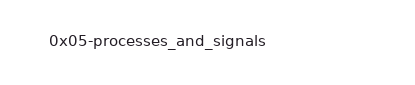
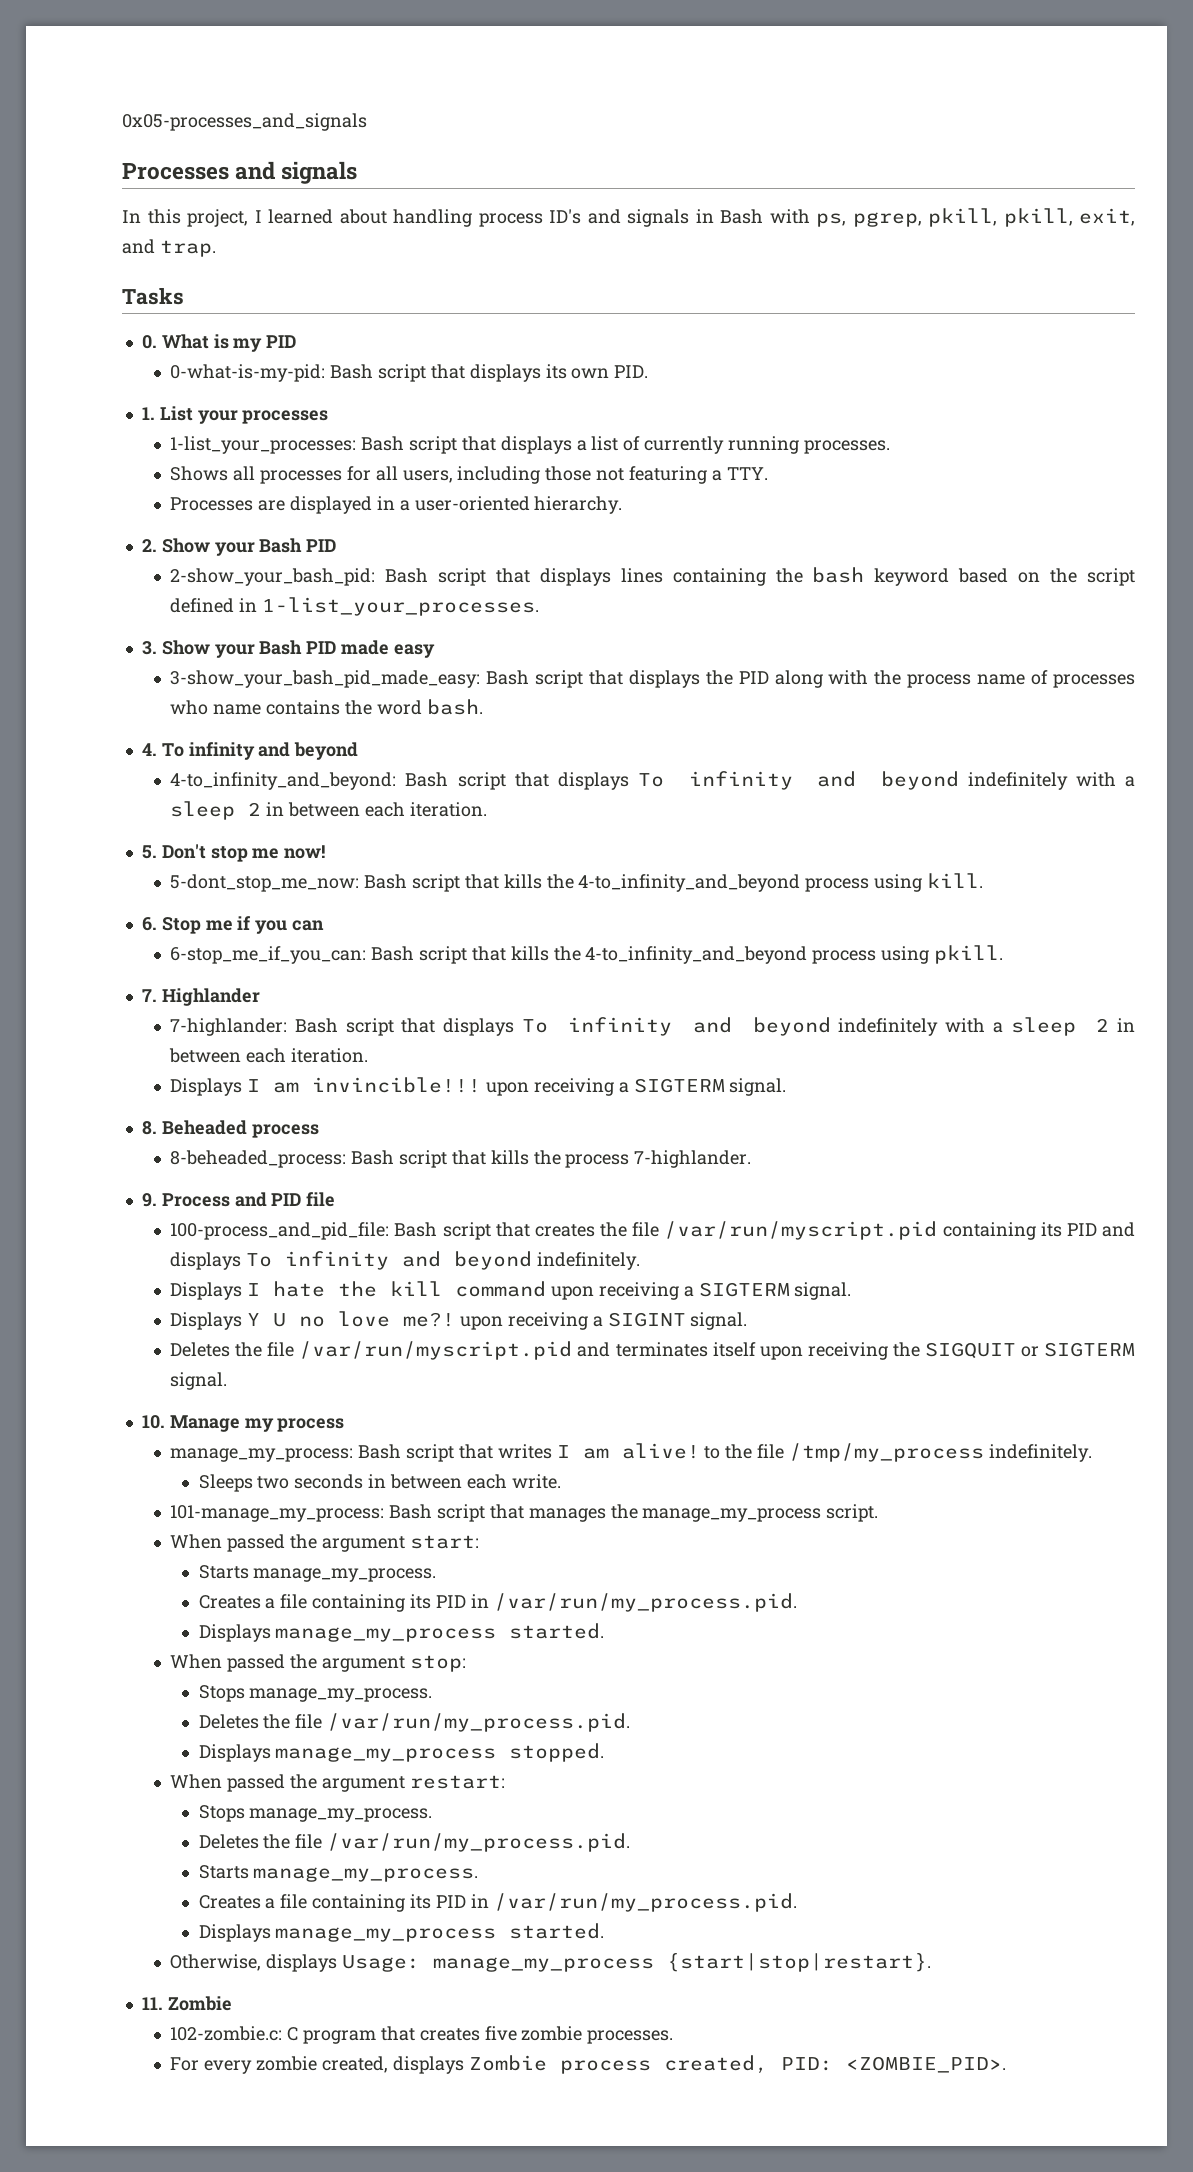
(266, 42) none -> [122,161,358,184] [122,208,1135,227] [122,239,216,257] [122,288,184,305] [141,334,297,352] [170,364,649,382] [141,406,329,424] [170,436,890,454] [170,466,768,484] [170,496,623,514] [141,538,337,556] [170,567,1135,586] [170,597,539,616] [141,640,435,658] [170,670,1135,688] [170,699,483,715] [141,742,359,760] [170,771,1136,790] [170,801,487,820] [141,844,326,862] [170,873,983,892] [141,916,325,934] [170,945,1003,964] [141,988,260,1006] [170,1017,1135,1036] [169,1048,368,1063] [170,1077,787,1096] [141,1120,319,1138] [170,1150,752,1168] [141,1192,336,1207] [170,1221,1136,1240] [170,1251,640,1270] [170,1281,852,1300] [170,1311,748,1330] [170,1341,1135,1360] [170,1372,228,1390] [141,1415,345,1432] [170,1443,1092,1462] [198,1474,561,1492] [170,1504,879,1522] [170,1534,479,1552] [198,1565,437,1582] [198,1593,797,1612] [198,1623,605,1642] [170,1654,466,1672] [198,1685,433,1702] [198,1713,631,1732] [198,1743,605,1762] [170,1774,505,1792] [198,1805,433,1822] [198,1833,631,1852] [198,1865,479,1882] [198,1893,797,1912] [198,1923,605,1942] [170,1953,931,1972] [141,1996,232,2011] [170,2026,674,2044] [170,2055,1006,2074] // Processes and signals // In this project, I learned about handling process ID's and signals in Bash with ps, pgrep, pkill, pkill, exit, and trap. // Tasks // 0. What is my PID // 0-what-is-my-pid: Bash script that displays its own PID. // 1. List your processes // 1-list_your_processes: Bash script that displays a list of currently running processes. // Shows all processes for all users, including those not featuring a TTY. // Processes are displayed in a user-oriented hierarchy. // 2. Show your Bash PID // 2-show_your_bash_pid: Bash script that displays lines containing the bash keyword based on the script defined in 1-list_your_processes. // 3. Show your Bash PID made easy // 3-show_your_bash_pid_made_easy: Bash script that displays the PID along with the process name of processes who name contains the word bash. // 4. To infinity and beyond // 4-to_infinity_and_beyond: Bash script that displays To infinity and beyond indefinitely with a sleep 2 in between each iteration. // 5. Don't stop me now! // 5-dont_stop_me_now: Bash script that kills the 4-to_infinity_and_beyond process using kill. // 6. Stop me if you can // 6-stop_me_if_you_can: Bash script that kills the 4-to_infinity_and_beyond process using pkill. // 7. Highlander // 7-highlander: Bash script that displays To infinity and beyond indefinitely with a sleep 2 in between each iteration. // Displays I am invincible!!! upon receiving a SIGTERM signal. // 8. Beheaded process // 8-beheaded_process: Bash script that kills the process 7-highlander. // 9. Process and PID file // 100-process_and_pid_file: Bash script that creates the file /var/run/myscript.pid containing its PID and displays To infinity and beyond indefinitely. // Displays I hate the kill command upon receiving a SIGTERM signal. // Displays Y U no love me?! upon receiving a SIGINT signal. // Deletes the file /var/run/myscript.pid and terminates itself upon receiving the SIGQUIT or SIGTERM signal. // 10. Manage my process // manage_my_process: Bash script that writes I am alive! to the file /tmp/my_process indefinitely. // Sleeps two seconds in between each write. // 101-manage_my_process: Bash script that manages the manage_my_process script. // When passed the argument start: // Starts manage_my_process. // Creates a file containing its PID in /var/run/my_process.pid. // Displays manage_my_process started. // When passed the argument stop: // Stops manage_my_process. // Deletes the file /var/run/my_process.pid. // Displays manage_my_process stopped. // When passed the argument restart: // Stops manage_my_process. // Deletes the file /var/run/my_process.pid. // Starts manage_my_process. // Creates a file containing its PID in /var/run/my_process.pid. // Displays manage_my_process started. // Otherwise, displays Usage: manage_my_process {start|stop|restart}. // 11. Zombie // 102-zombie.c: C program that creates five zombie processes. // For every zombie created, displays Zombie process created, PID: <ZOMBIE_PID>.

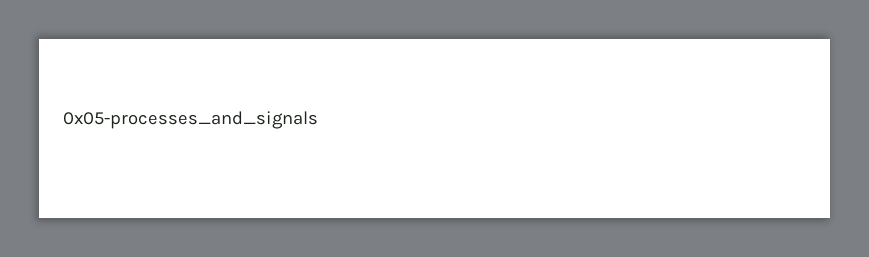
[122,161,358,184] [122,208,1135,227] [122,239,216,257] [122,288,184,305] [141,334,297,352] [170,364,649,382] [141,406,329,424] [170,436,890,454] [170,466,768,484] [170,496,623,514] [141,538,337,556] [170,567,1135,586] [170,597,539,616] [141,640,435,658] [170,670,1135,688] [170,699,483,715] [141,742,359,760] [170,771,1136,790] [170,801,487,820] [141,844,326,862] [170,873,983,892] [141,916,325,934] [170,945,1003,964] [141,988,260,1006] [170,1017,1135,1036] [169,1048,368,1063] [170,1077,787,1096] [141,1120,319,1138] [170,1150,752,1168] [141,1192,336,1207] [170,1221,1136,1240] [170,1251,640,1270] [170,1281,852,1300] [170,1311,748,1330] [170,1341,1135,1360] [170,1372,228,1390] [141,1415,345,1432] [170,1443,1092,1462] [198,1474,561,1492] [170,1504,879,1522] [170,1534,479,1552] [198,1565,437,1582] [198,1593,797,1612] [198,1623,605,1642] [170,1654,466,1672] [198,1685,433,1702] [198,1713,631,1732] [198,1743,605,1762] [170,1774,505,1792] [198,1805,433,1822] [198,1833,631,1852] [198,1865,479,1882] [198,1893,797,1912] [198,1923,605,1942] [170,1953,931,1972] [141,1996,232,2011] [170,2026,674,2044] [170,2055,1006,2074] // Processes and signals // In this project, I learned about handling process ID's and signals in Bash with ps, pgrep, pkill, pkill, exit, and trap. // Tasks // 0. What is my PID // 0-what-is-my-pid: Bash script that displays its own PID. // 1. List your processes // 1-list_your_processes: Bash script that displays a list of currently running processes. // Shows all processes for all users, including those not featuring a TTY. // Processes are displayed in a user-oriented hierarchy. // 2. Show your Bash PID // 2-show_your_bash_pid: Bash script that displays lines containing the bash keyword based on the script defined in 1-list_your_processes. // 3. Show your Bash PID made easy // 3-show_your_bash_pid_made_easy: Bash script that displays the PID along with the process name of processes who name contains the word bash. // 4. To infinity and beyond // 4-to_infinity_and_beyond: Bash script that displays To infinity and beyond indefinitely with a sleep 2 in between each iteration. // 5. Don't stop me now! // 5-dont_stop_me_now: Bash script that kills the 4-to_infinity_and_beyond process using kill. // 6. Stop me if you can // 6-stop_me_if_you_can: Bash script that kills the 4-to_infinity_and_beyond process using pkill. // 7. Highlander // 7-highlander: Bash script that displays To infinity and beyond indefinitely with a sleep 2 in between each iteration. // Displays I am invincible!!! upon receiving a SIGTERM signal. // 8. Beheaded process // 8-beheaded_process: Bash script that kills the process 7-highlander. // 9. Process and PID file // 100-process_and_pid_file: Bash script that creates the file /var/run/myscript.pid containing its PID and displays To infinity and beyond indefinitely. // Displays I hate the kill command upon receiving a SIGTERM signal. // Displays Y U no love me?! upon receiving a SIGINT signal. // Deletes the file /var/run/myscript.pid and terminates itself upon receiving the SIGQUIT or SIGTERM signal. // 10. Manage my process // manage_my_process: Bash script that writes I am alive! to the file /tmp/my_process indefinitely. // Sleeps two seconds in between each write. // 101-manage_my_process: Bash script that manages the manage_my_process script. // When passed the argument start: // Starts manage_my_process. // Creates a file containing its PID in /var/run/my_process.pid. // Displays manage_my_process started. // When passed the argument stop: // Stops manage_my_process. // Deletes the file /var/run/my_process.pid. // Displays manage_my_process stopped. // When passed the argument restart: // Stops manage_my_process. // Deletes the file /var/run/my_process.pid. // Starts manage_my_process. // Creates a file containing its PID in /var/run/my_process.pid. // Displays manage_my_process started. // Otherwise, displays Usage: manage_my_process {start|stop|restart}. // 11. Zombie // 102-zombie.c: C program that creates five zombie processes. // For every zombie created, displays Zombie process created, PID: <ZOMBIE_PID>. -> (318, 120) none

